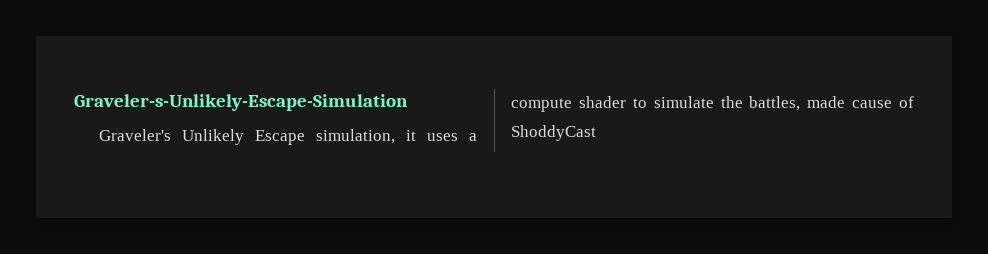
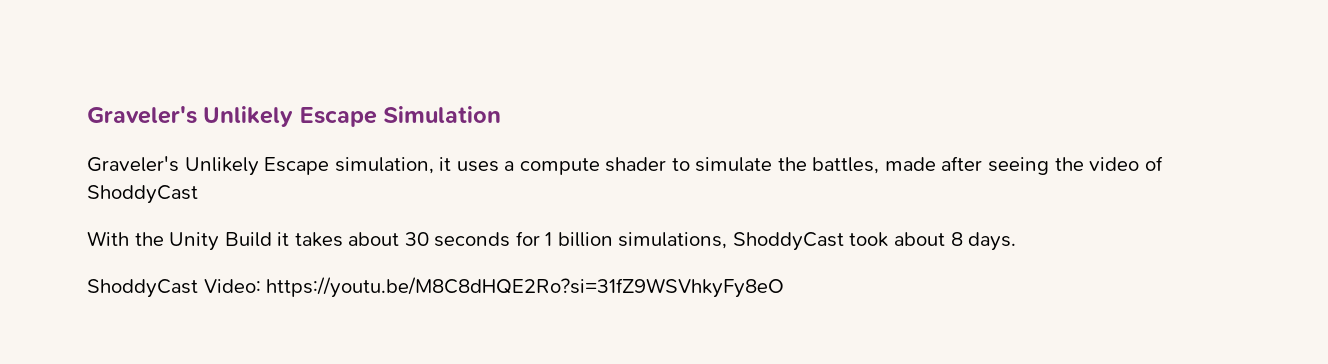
[74,94,408,111] Graveler-s-Unlikely-Escape-Simulation -> [87,106,502,127] Graveler's Unlikely Escape Simulation
[852,96,914,108] [511,125,596,141] cause of ShoddyCast -> [941,156,1163,175] [87,185,198,204] [87,231,1017,251] [87,277,785,298] after seeing the video of ShoddyCast // With the Unity Build it takes about 30 seconds for 1 billion simulations, ShoddyCast took about 8 days. // ShoddyCast Video: https://youtu.be/M8C8dHQE2Ro?si=31fZ9WSVhkyFy8eO

